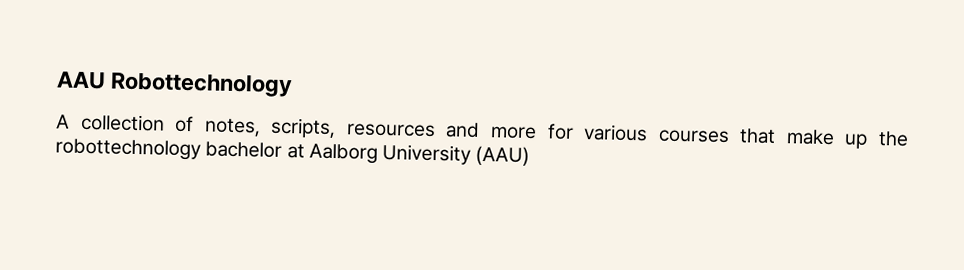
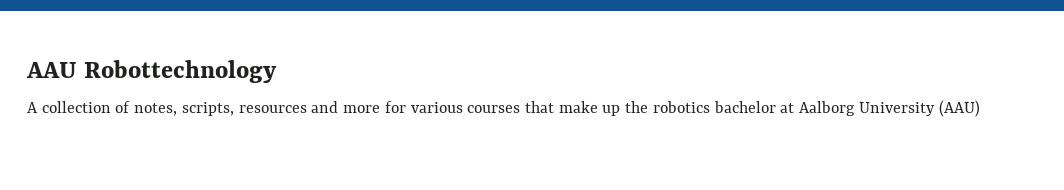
[55,138,201,161] robottechnology -> [652,101,710,113] robotics

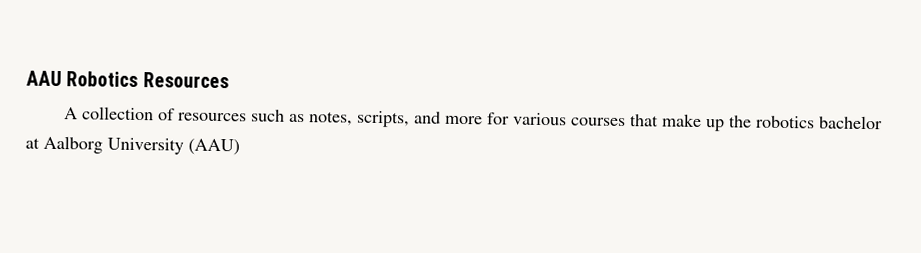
[84,60,278,83] Robottechnology -> [66,71,229,89] Robotics Resources
(131, 107) none -> [177,109,305,123] resources such as
[238,105,307,113] resources -> (410, 119) none

